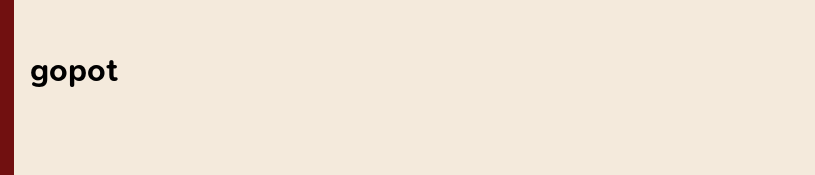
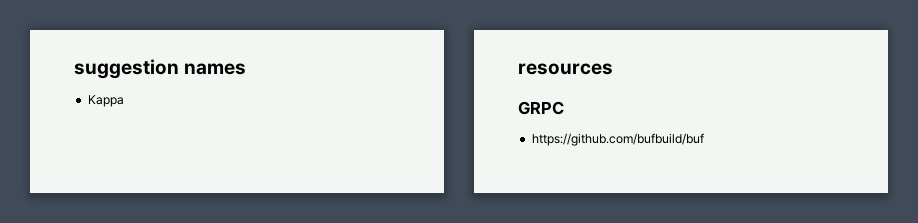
[30,60,118,87] gopot -> [74,59,247,79] [87,95,124,107] [518,63,613,75] [518,101,564,115] [531,133,704,146] suggestion names // Kappa // resources // GRPC // https://github.com/bufbuild/buf

